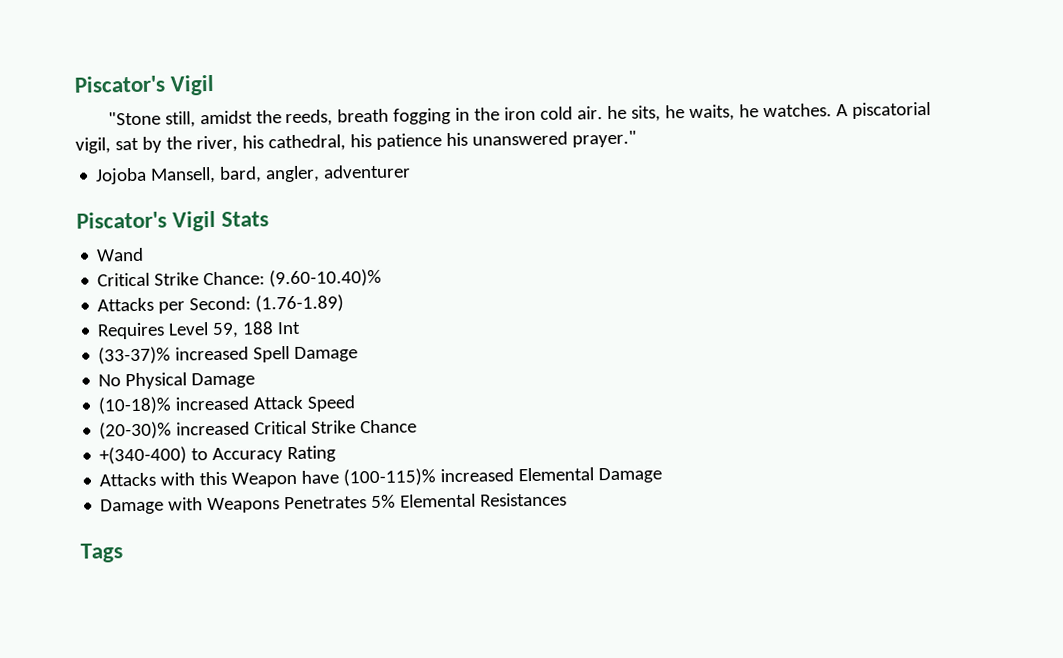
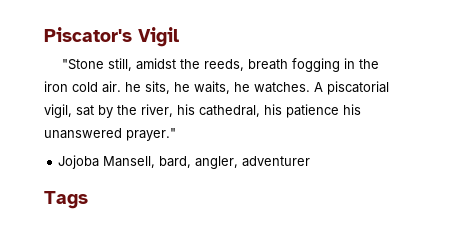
[76,210,270,232] [96,247,145,262] [97,268,383,288] [97,294,345,314] [97,321,302,340] [98,346,359,365] [98,372,256,390] [98,395,357,415] [99,419,418,440] [99,445,337,465] [99,467,663,488] [100,492,568,515] // Piscator's Vigil Stats // Wand // Critical Strike Chance: (9.60-10.40)% // Attacks per Second: (1.76-1.89) // Requires Level 59, 188 Int // (33-37)% increased Spell Damage // No Physical Damage // (10-18)% increased Attack Speed // (20-30)% increased Critical Strike Chance // +(340-400) to Accuracy Rating // Attacks with this Weapon have (100-115)% increased Elemental Damage // Damage with Weapons Penetrates 5% Elemental Resistances -> (311, 161) none

